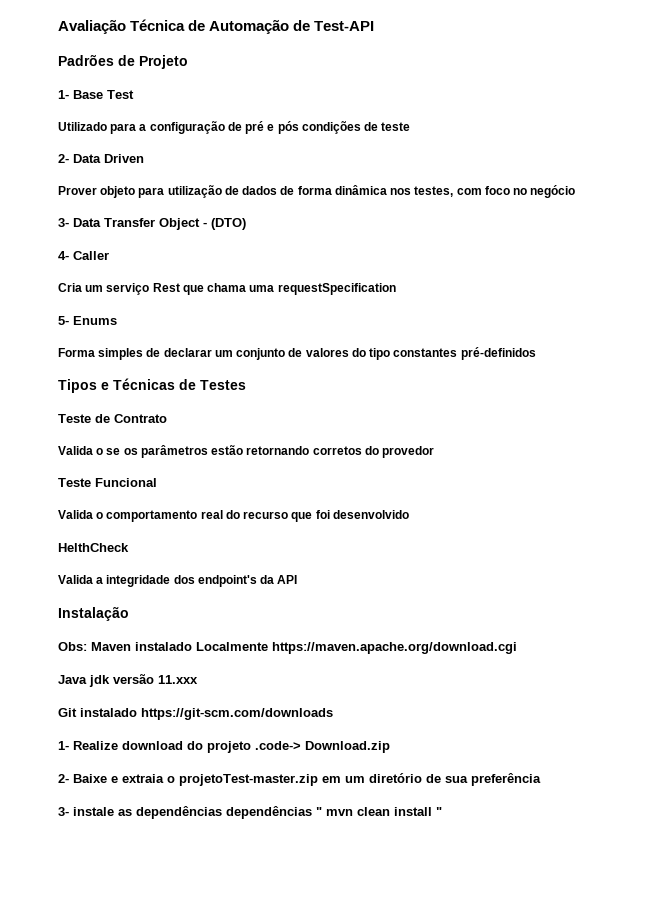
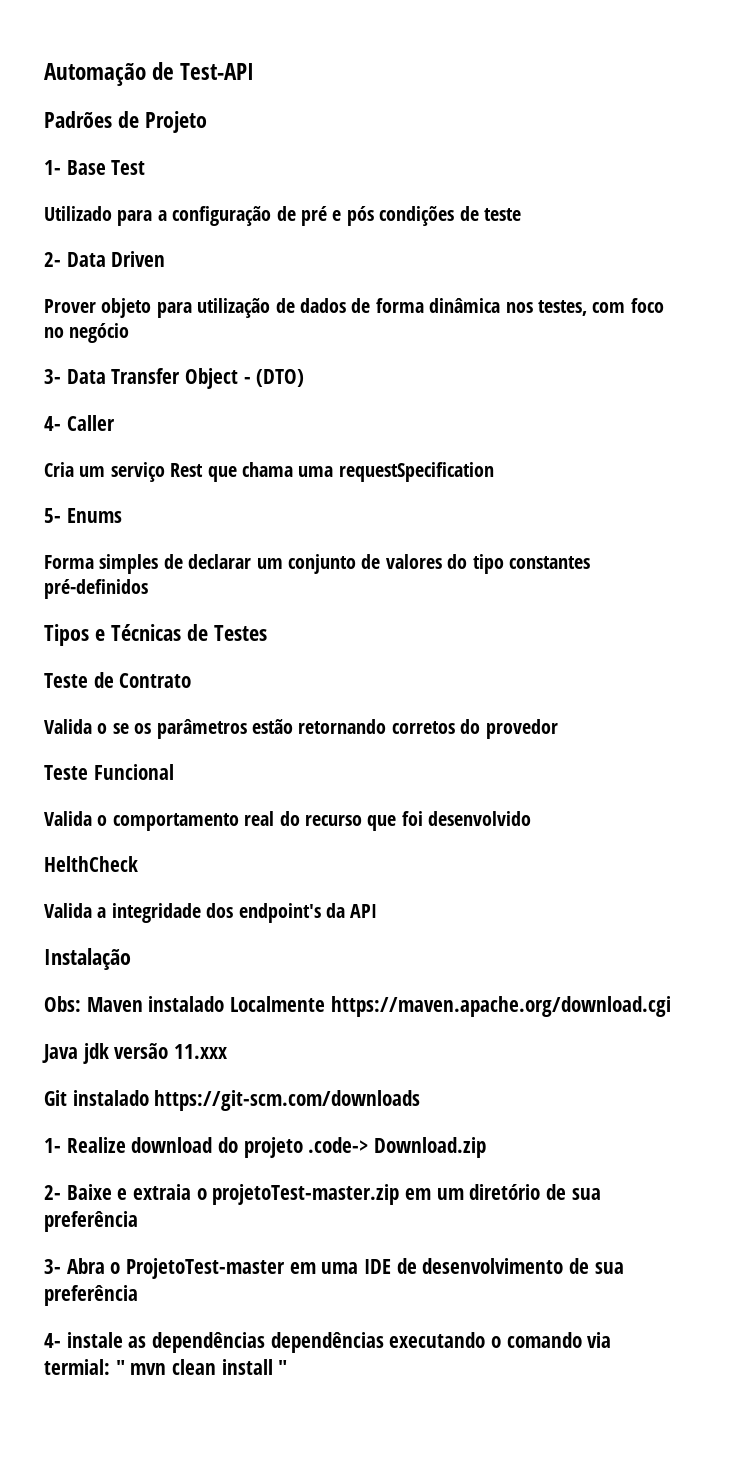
[58,19,206,34] Avaliação Técnica de -> (44, 74) none
[73,806,312,819] instale as dependências dependências -> [66,1258,624,1279] [44,1285,138,1306] [44,1332,612,1353] [44,1359,110,1375] Abra o ProjetoTest-master em uma IDE de desenvolvimento de sua preferência // 4- instale as dependências dependências executando o comando via termial:

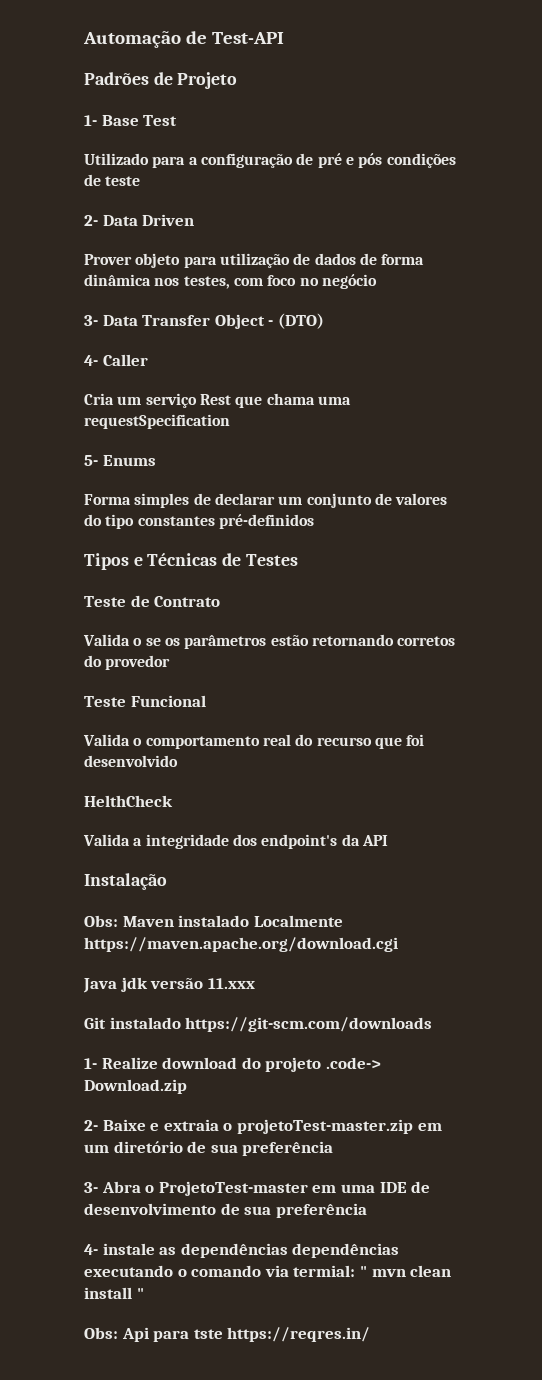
(288, 1367) none -> [84,1327,371,1342] // Obs: Api para tste https://reqres.in/

